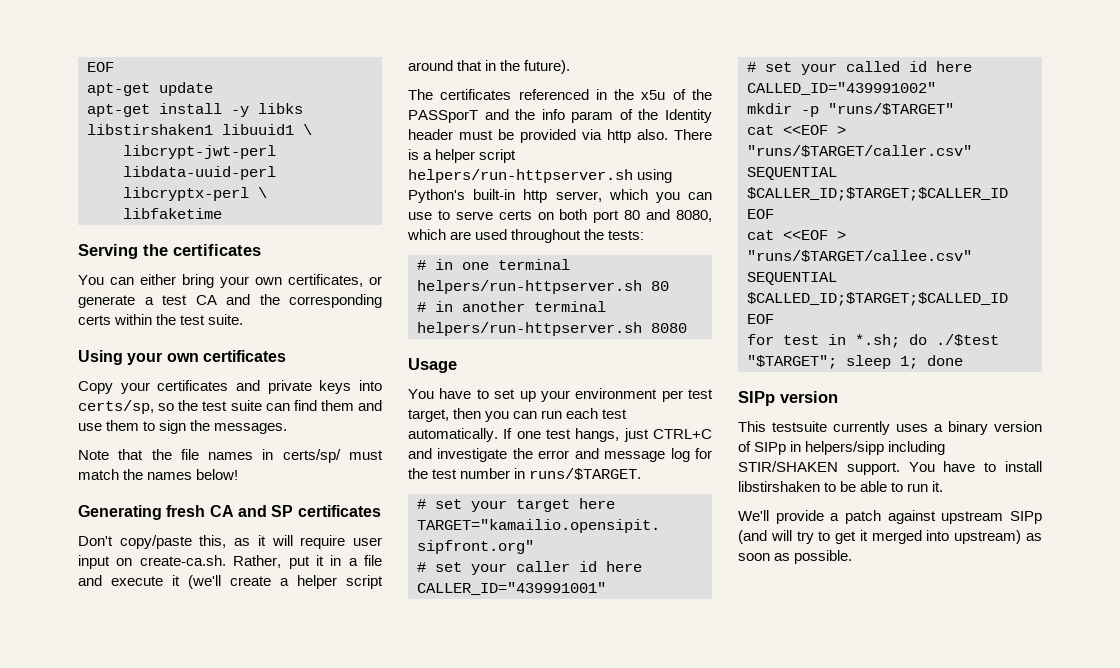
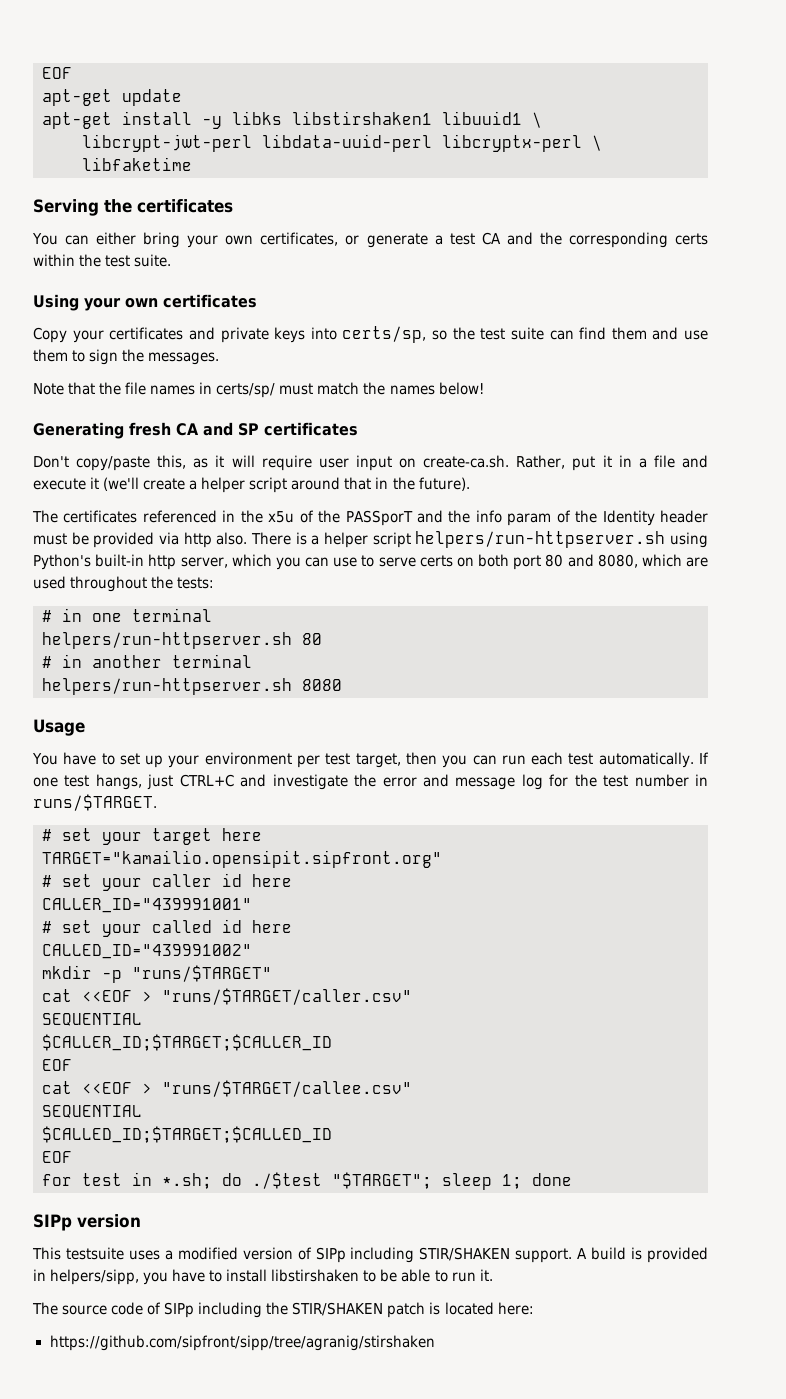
[833,421,890,435] currently -> (124, 1253) none
[948,421,988,435] binary -> [177,1247,238,1260] modified
[790,441,885,455] in helpers/sipp -> (346, 1255) none
[908,462,935,472] You -> [577,1247,709,1263] [33,1269,169,1285] A build is provided in helpers/sipp, you
[738,510,1042,524] [738,530,1042,544] [738,550,853,564] We'll provide a patch against upstream SIPp (and will try to get it merged into upstream) as soon as possible. -> [32,1302,534,1318] [49,1335,435,1351] The source code of SIPp including the STIR/SHAKEN patch is located here: // https://github.com/sipfront/sipp/tree/agranig/stirshaken

